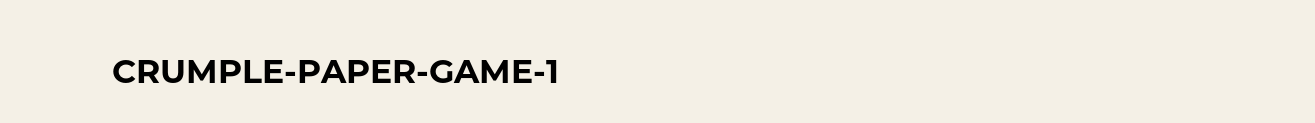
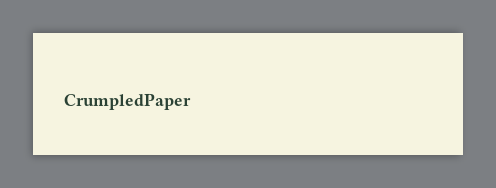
[112,60,559,83] CRUMPLE-PAPER-GAME-1 -> [64,93,191,110] CrumpledPaper

